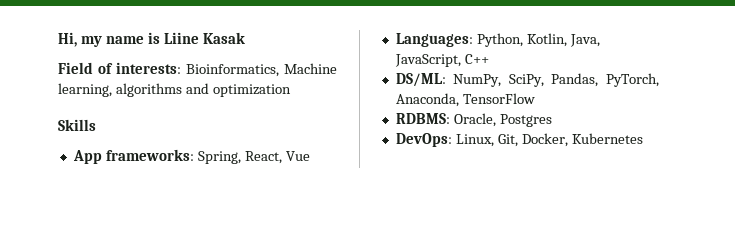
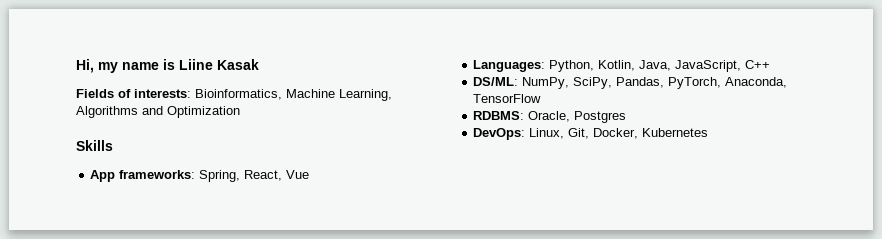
[58,62,93,74] Field -> [76,89,114,98] Fields
[58,83,291,97] learning, algorithms and optimization -> [339,89,392,101] [76,106,240,118] Learning, Algorithms and Optimization

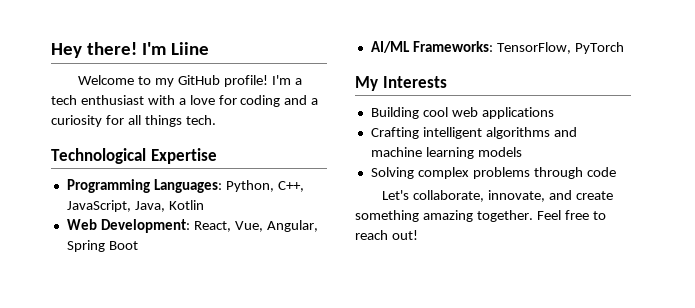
[76,59,259,73] [76,89,392,101] [76,106,240,118] [76,140,113,151] [90,170,310,182] [473,60,771,72] [473,77,788,89] [473,94,542,103] [473,111,627,123] [473,128,709,140] Hi, my name is Liine Kasak // Fields of interests: Bioinformatics, Machine Learning, Algorithms and Optimization // Skills // App frameworks: Spring, React, Vue // Languages: Python, Kotlin, Java, JavaScript, C++ // DS/ML: NumPy, SciPy, Pandas, PyTorch, Anaconda, TensorFlow // RDBMS: Oracle, Postgres // DevOps: Linux, Git, Docker, Kubernetes -> [51,42,209,58] [78,75,302,87] [51,95,319,107] [51,115,216,127] [51,148,217,164] [66,179,304,193] [66,200,204,212] [66,219,318,233] [66,240,138,252] [370,41,624,54] [355,76,447,91] [370,107,554,119] [370,127,577,139] [370,147,522,159] [370,167,616,179] [382,190,614,202] [355,210,606,222] [355,230,418,240] Hey there! I'm Liine // Welcome to my GitHub profile! I'm a tech enthusiast with a love for coding and a curiosity for all things tech. // Technological Expertise // Programming Languages: Python, C++, JavaScript, Java, Kotlin // Web Development: React, Vue, Angular, Spring Boot // AI/ML Frameworks: TensorFlow, PyTorch // My Interests // Building cool web applications // Crafting intelligent algorithms and machine learning models // Solving complex problems through code // Let's collaborate, innovate, and create something amazing together. Feel free to reach out!

